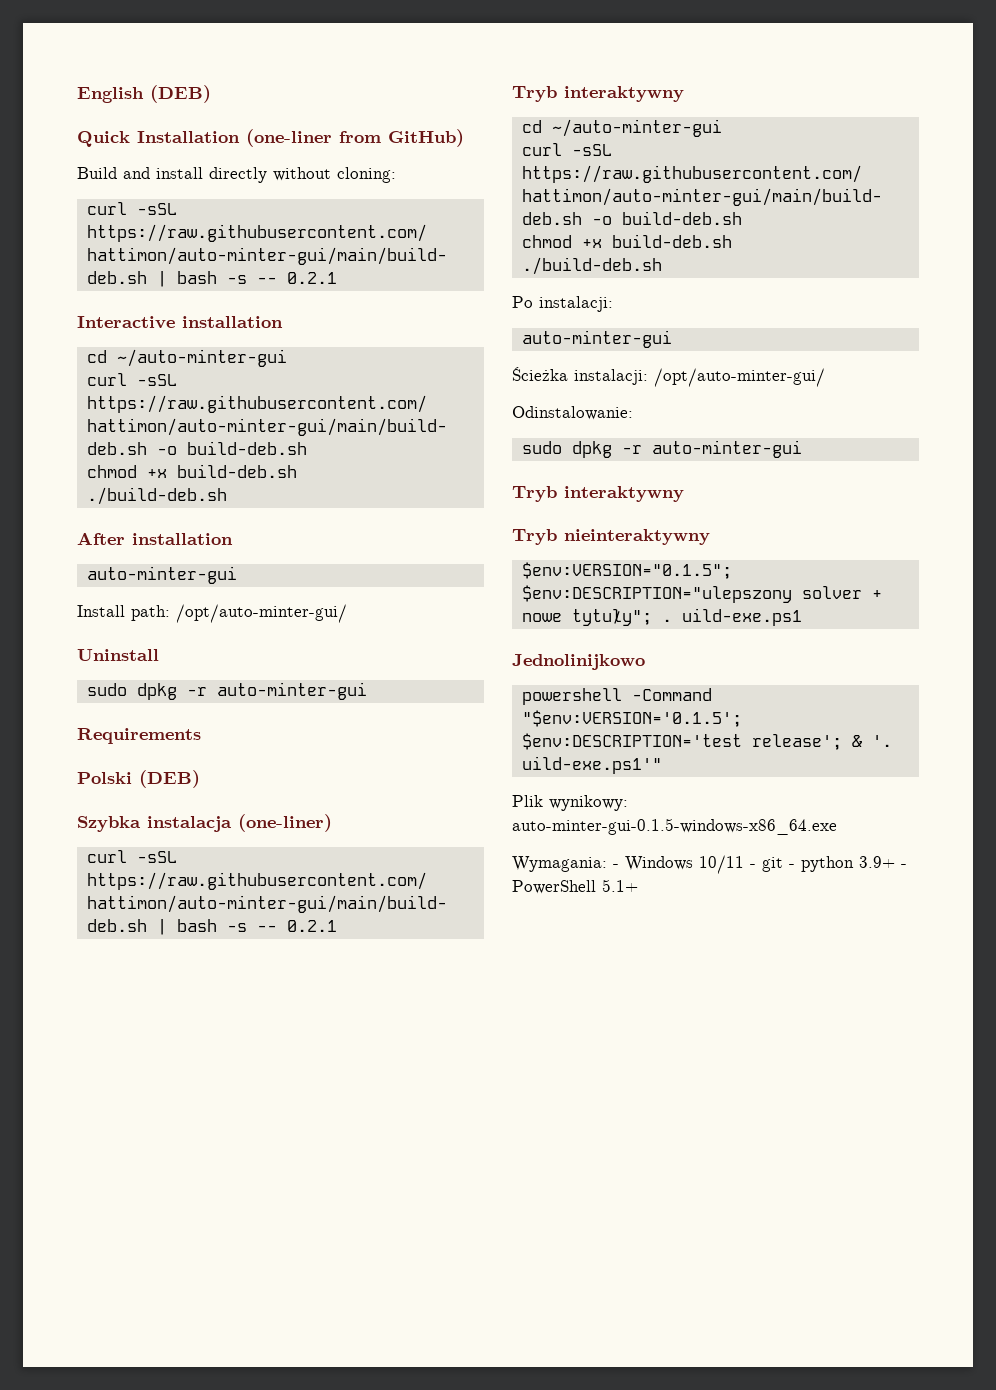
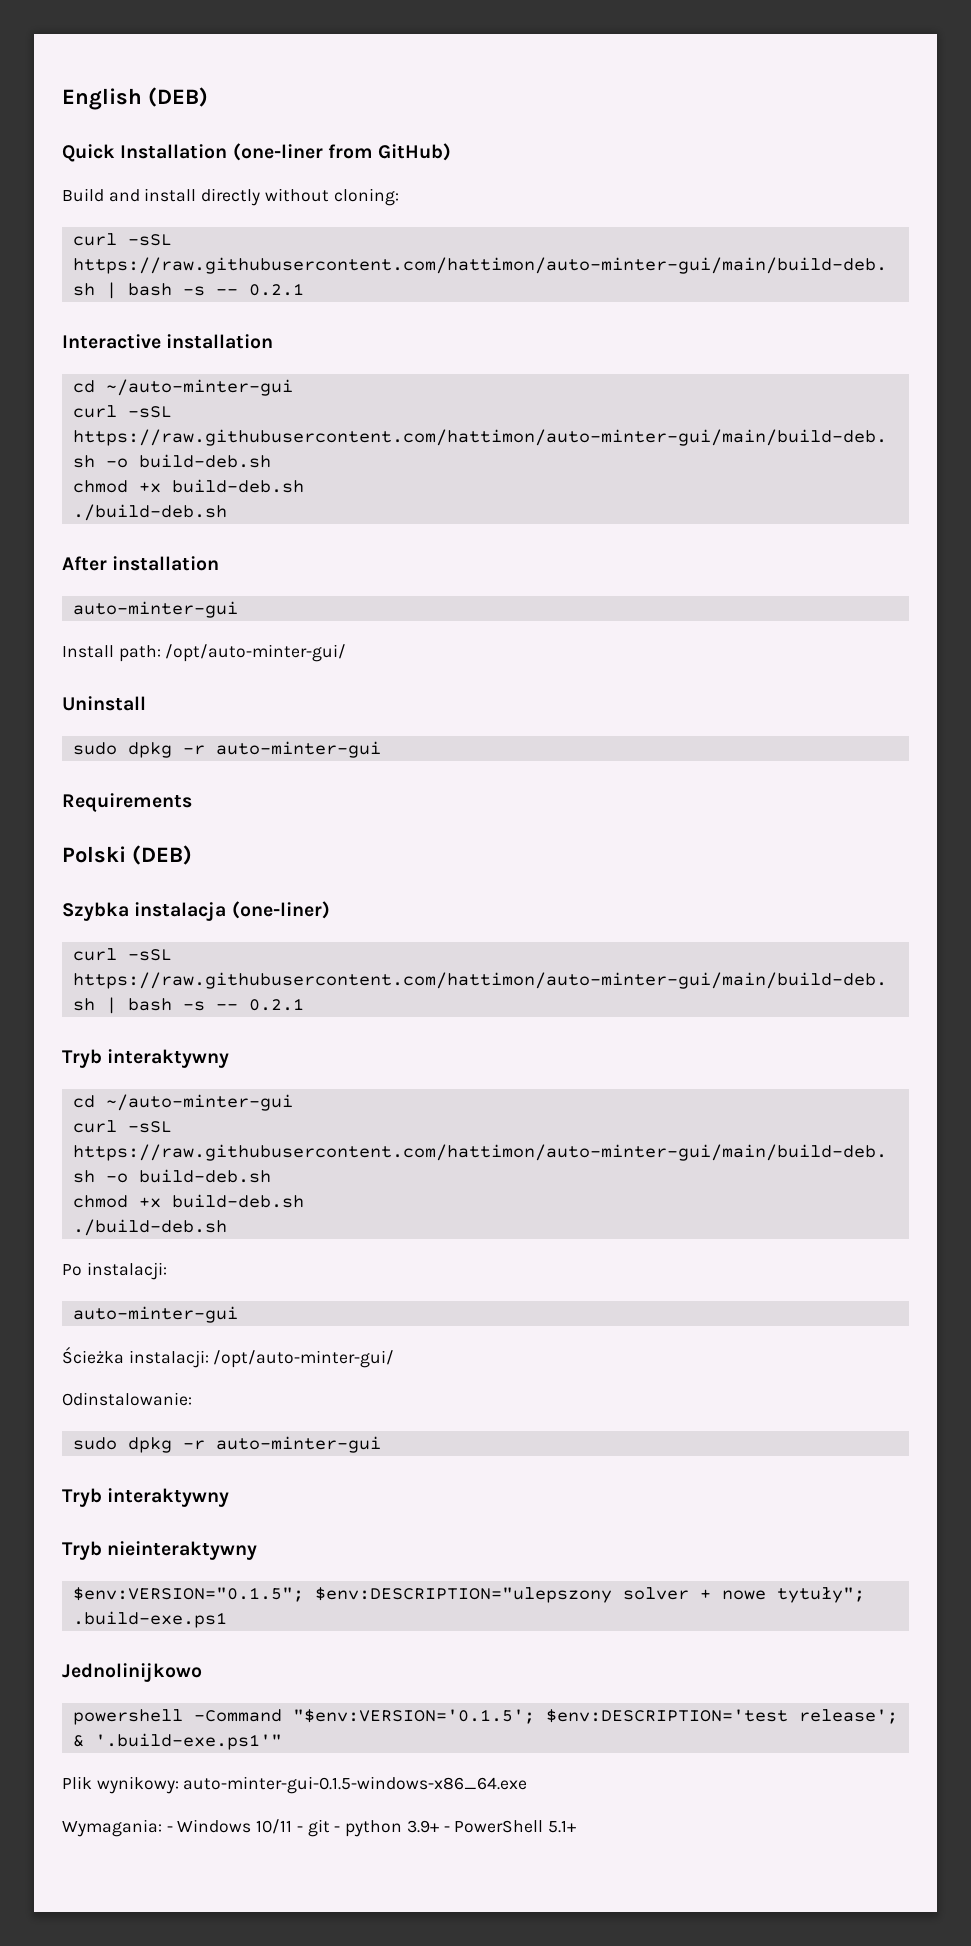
[661,608,802,626] . uild-exe.ps1 -> [72,1611,227,1628] .build-exe.ps1
[871,735,892,747] [521,756,662,774] '. uild-exe.ps1'" -> [94,1733,282,1750] '.build-exe.ps1'"

